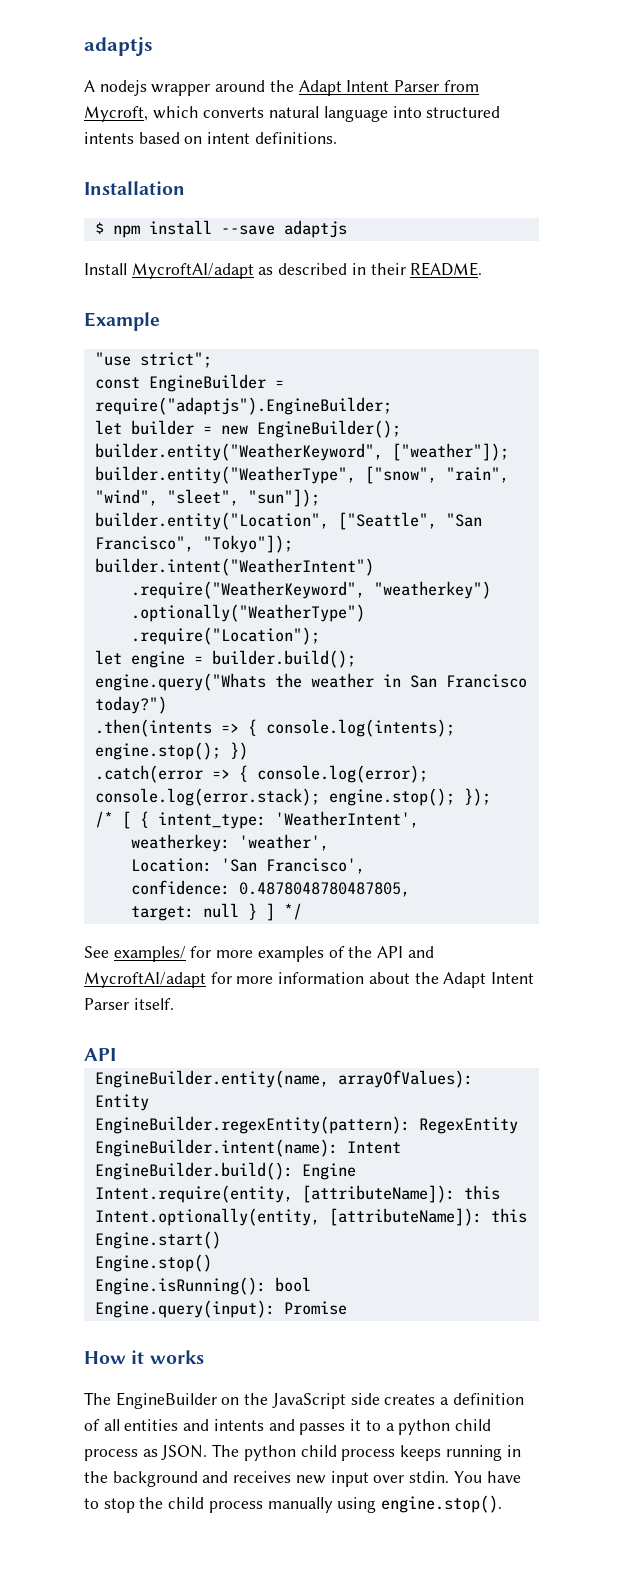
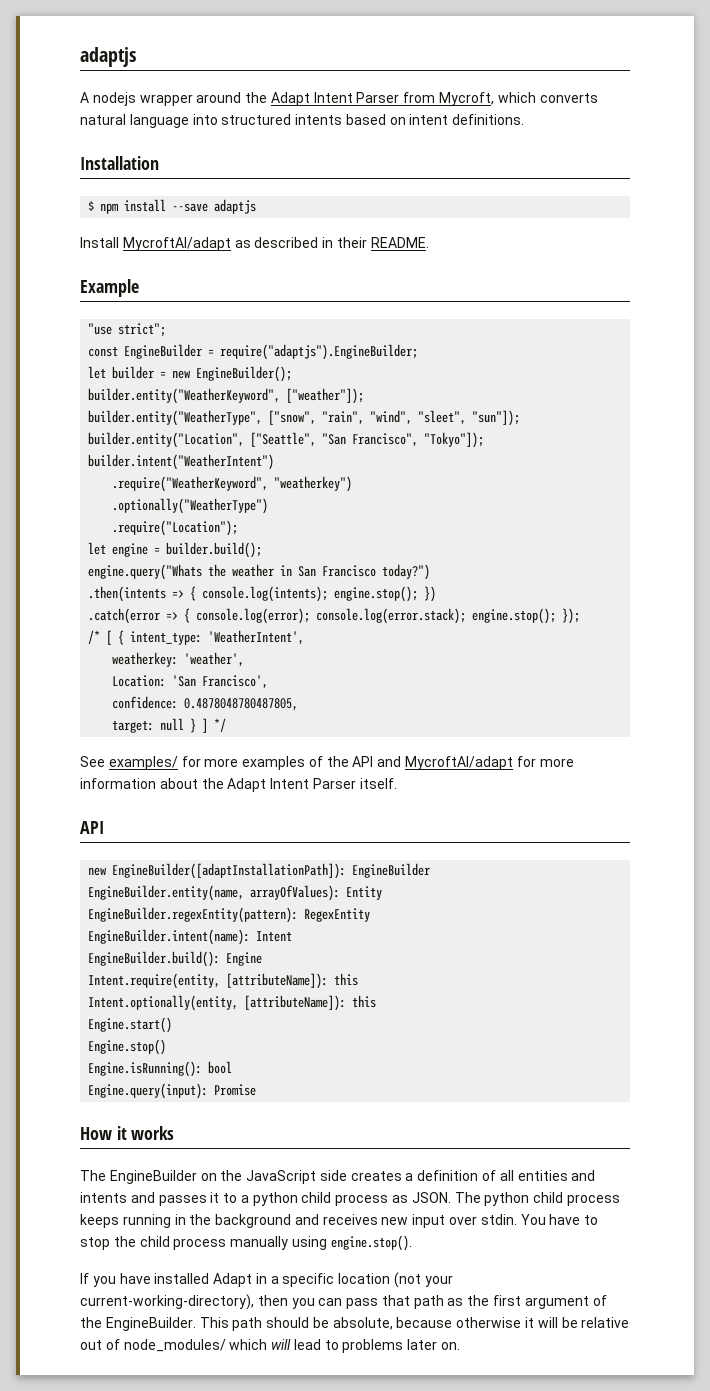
(116, 1054) none -> [88,863,431,879] // new EngineBuilder([adaptInstallationPath]): EngineBuilder
(503, 1504) none -> [80,1272,453,1288] [80,1294,607,1310] [80,1317,630,1331] [80,1339,461,1353] // If you have installed Adapt in a specific location (not your current-working-directory), then you can pass that path as the first argument of the EngineBuilder. This path should be absolute, because otherwise it will be relative out of node_modules/ which will lead to problems later on.

